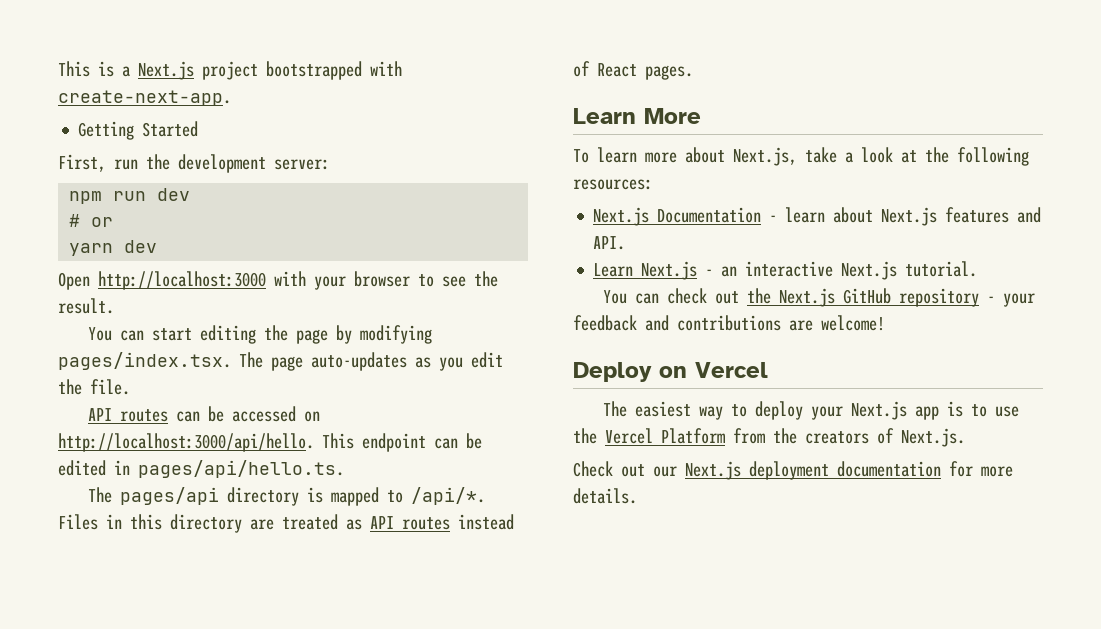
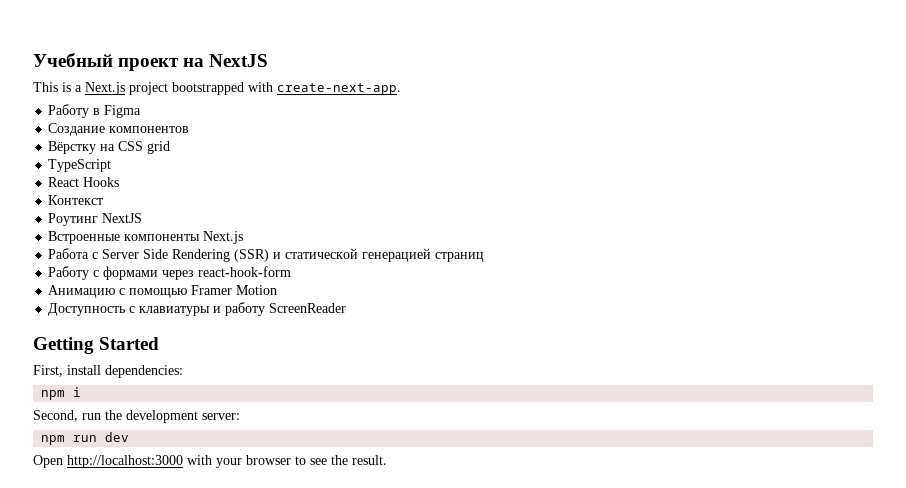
(58, 69) none -> [33,53,269,71] Учебный проект на NextJS //
[78,121,199,140] [58,154,106,172] Getting Started // First, -> [48,104,142,118] [48,123,190,136] [48,141,171,154] [48,159,112,172] [48,177,120,187] [48,195,104,205] [48,213,143,226] [48,231,244,244] [48,248,485,262] [48,266,292,280] [48,285,278,298] [48,302,347,316] [33,337,160,354] [33,365,183,378] [41,387,82,400] [33,410,78,422] Работу в Figma // Создание компонентов // Вёрстку на CSS grid // TypeScript // React Hooks // Контекст // Роутинг NextJS // Встроенные компоненты Next.js // Работа с Server Side Rendering (SSR) и статической генерацией страниц // Работу с формами через react-hook-form // Анимацию с помощью Framer Motion // Доступность с клавиатуры и работу ScreenReader // Getting Started // First, install dependencies: // npm i // Second,
[69,214,114,227] [69,240,158,256] // # or // yarn dev -> (130, 437) none
[88,325,433,344] [58,352,503,371] [58,379,130,395] [88,406,321,422] [58,433,482,452] [58,460,344,478] [88,487,486,506] [58,514,514,533] [573,61,693,80] [573,108,701,124] [573,147,1029,166] [573,179,653,190] [593,207,1042,226] [593,236,626,250] [593,261,978,280] [603,288,1036,307] [573,315,885,331] [573,362,768,382] [603,401,1020,420] [573,428,965,447] [573,461,1013,480] [573,488,637,504] // You can start editing the page by modifying pages/index.tsx. The page auto-updates as you edit the file. // API routes can be accessed on http://localhost:3000/api/hello. This endpoint can be edited in pages/api/hello.ts. // The pages/api directory is mapped to /api/*. Files in this directory are treated as API routes instead of React pages. // Learn More // To learn more about Next.js, take a look at the following resources: // Next.js Documentation - learn about Next.js features and API. // Learn Next.js - an interactive Next.js tutorial. // You can check out the Next.js GitHub repository - your feedback and contributions are welcome! // Deploy on Vercel // The easiest way to deploy your Next.js app is to use the Vercel Platform from the creators of Next.js. // Check out our Next.js deployment documentation for more details. -> (387, 460) none

